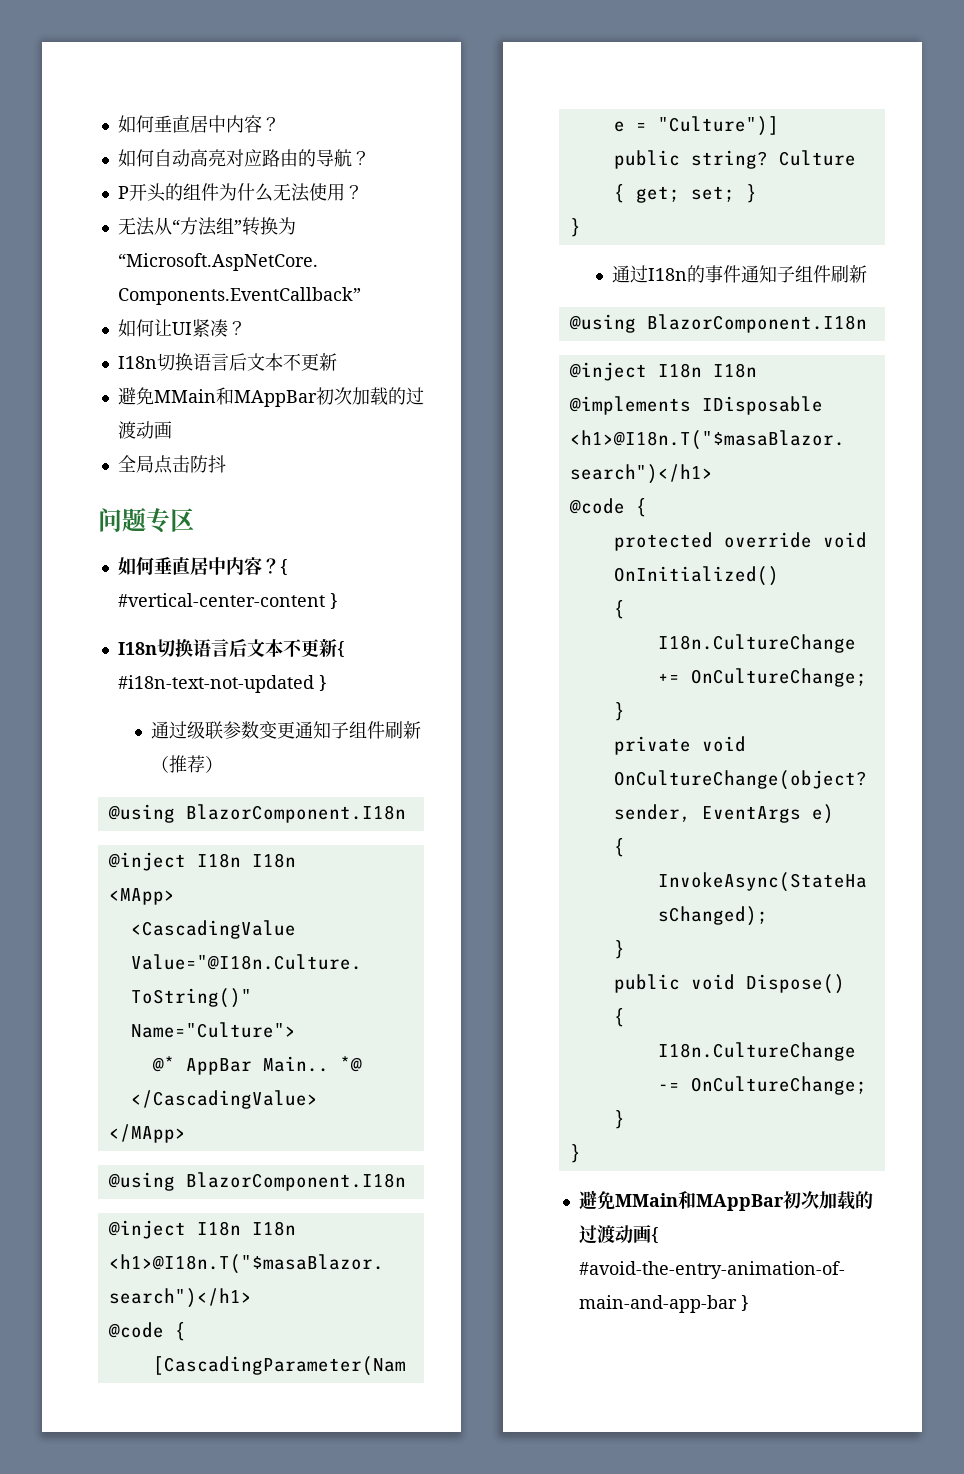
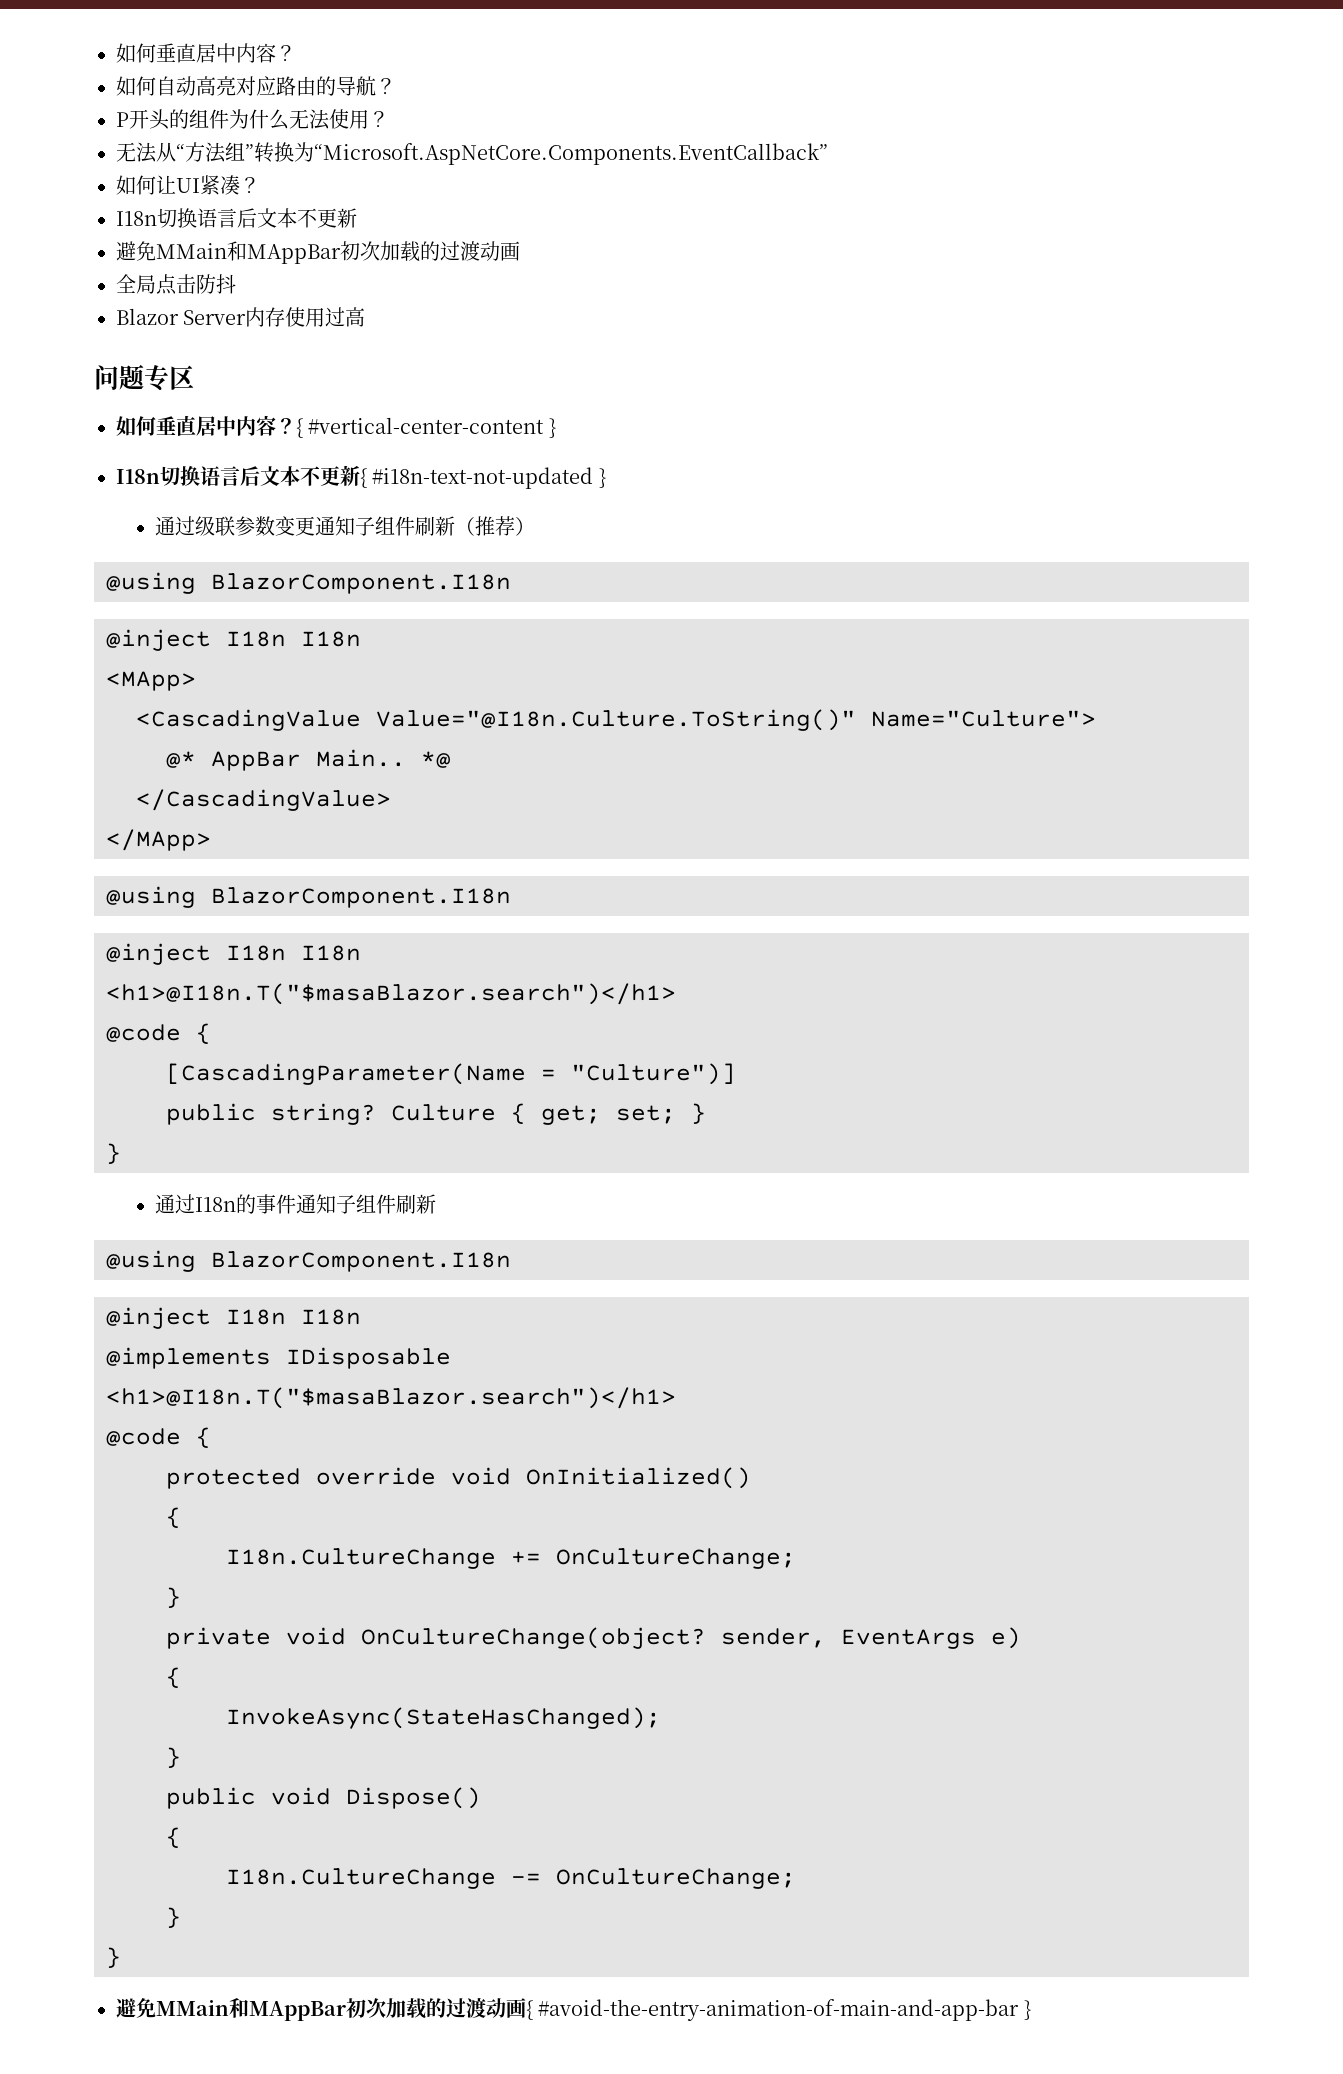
(226, 464) none -> [116,307,366,327] // Blazor Server内存使用过高

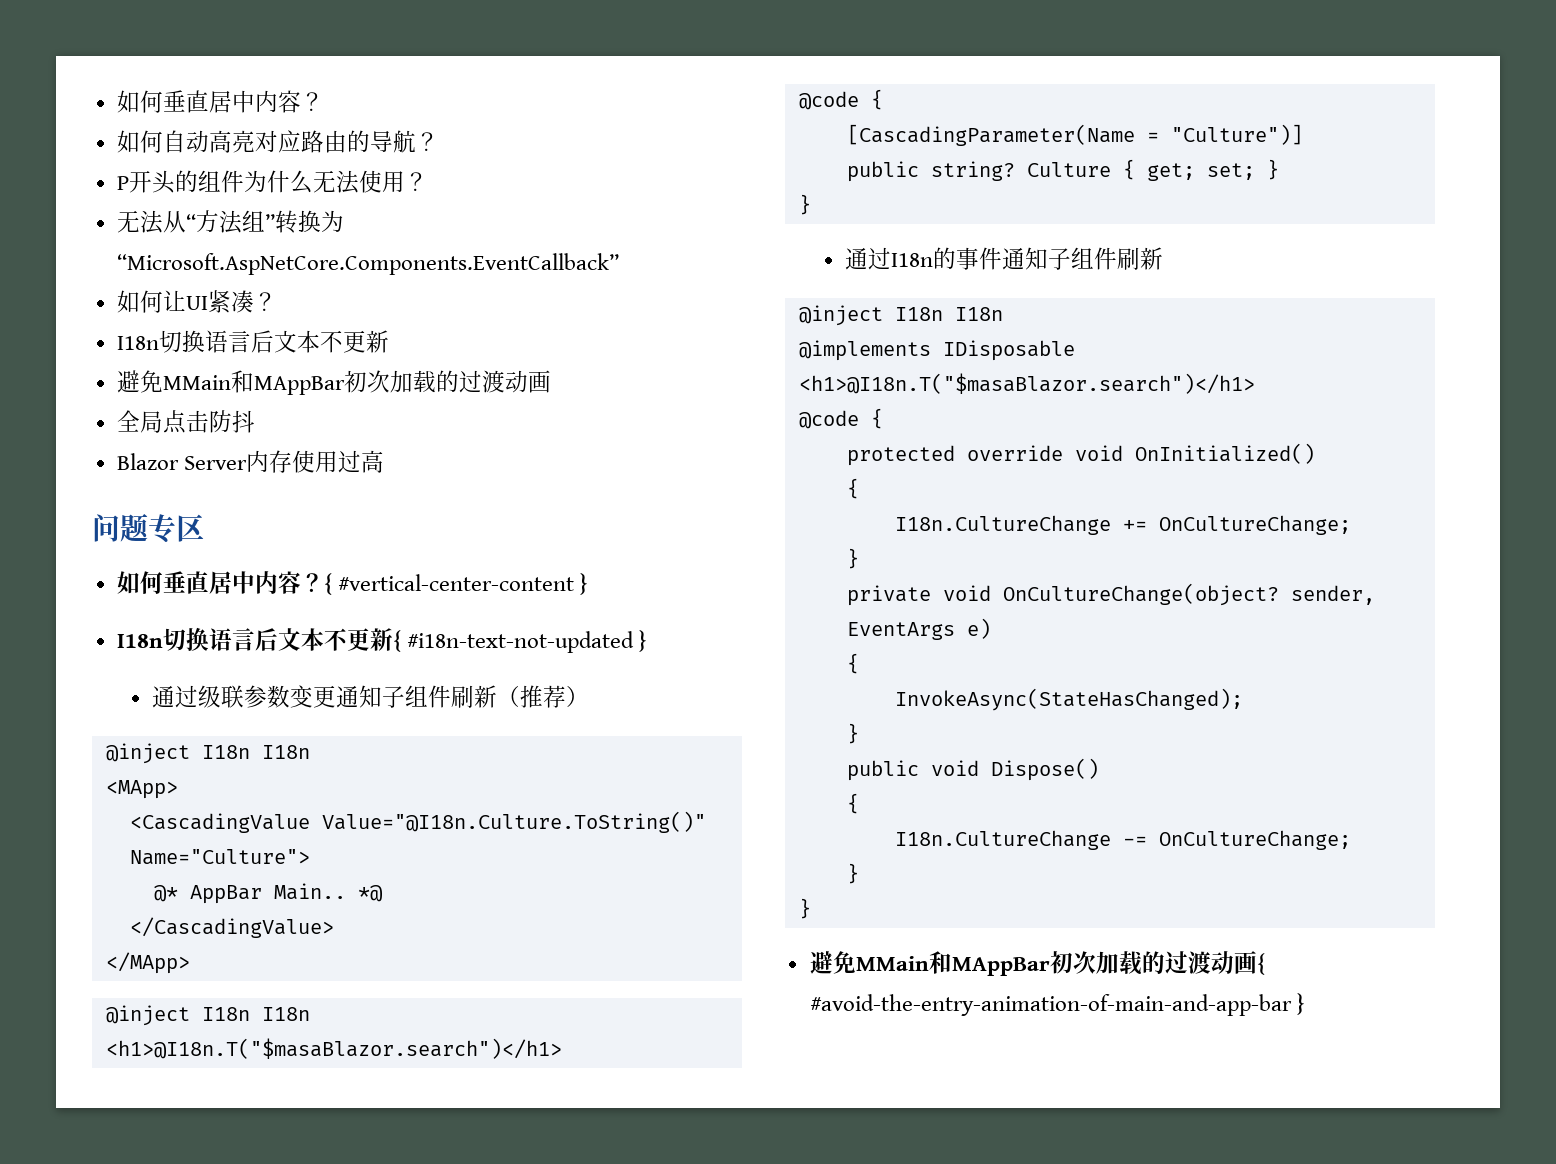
[106,572,511,594] // @using BlazorComponent.I18n -> (590, 696) none
[106,886,511,908] // @using BlazorComponent.I18n -> (190, 963) none
[106,1250,511,1272] // @using BlazorComponent.I18n -> (1164, 258) none

